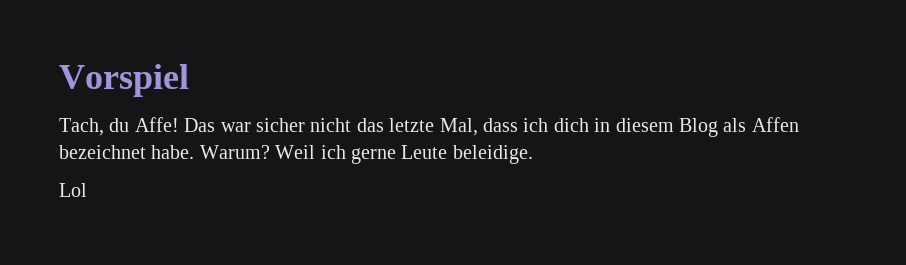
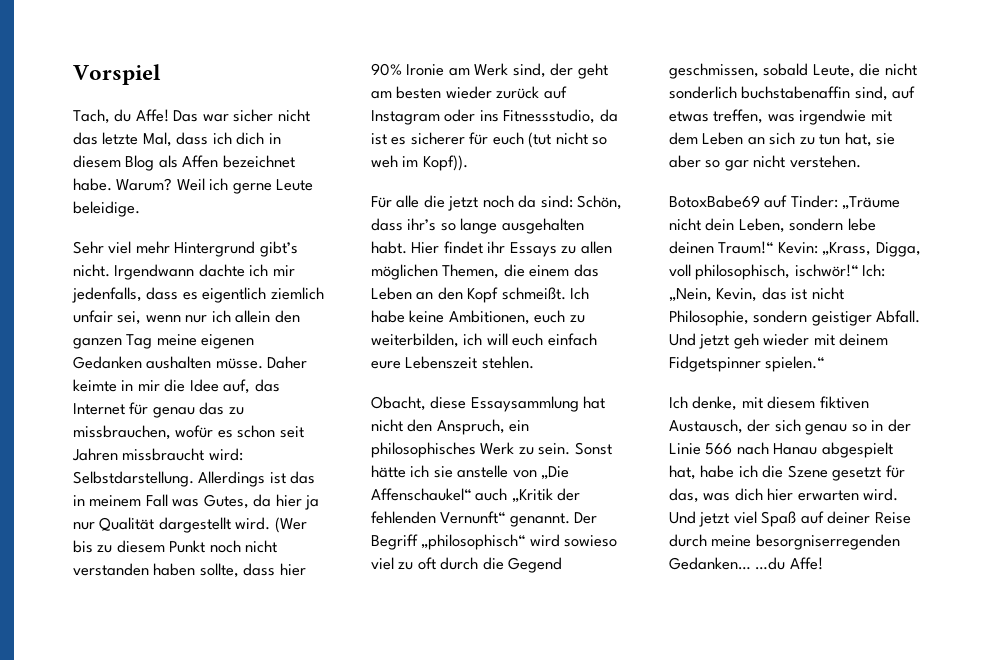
[59,183,87,197] Lol -> [73,241,298,257] [73,264,295,280] [72,287,324,303] [73,310,300,325] [73,334,255,349] [73,356,308,369] [73,379,280,394] [73,402,244,418] [73,425,304,440] [72,448,243,461] [73,471,316,487] [73,494,320,510] [73,517,307,533] [73,540,278,553] [73,563,306,578] [371,63,608,79] [371,86,567,99] [371,109,618,125] [371,132,608,148] [371,155,468,171] [371,195,623,211] [371,218,584,234] [371,241,612,257] [371,264,599,280] [371,287,590,303] [371,310,585,325] [371,333,597,348] [371,356,534,369] [371,396,606,412] [371,419,530,435] [371,442,612,458] [371,465,570,480] [371,488,581,503] [371,511,598,527] [371,534,618,550] [371,557,563,573] [669,63,917,79] [669,86,916,101] [669,109,892,125] [669,132,896,147] [669,155,861,171] [669,195,901,210] [669,218,876,233] [669,241,921,257] [669,264,886,280] [669,287,844,302] [669,310,921,326] [669,333,889,349] [669,356,825,372] [669,396,869,411] [669,419,911,435] [669,442,893,458] [669,465,905,481] [669,488,899,503] [669,511,911,527] [669,534,900,550] [669,557,823,570] Sehr viel mehr Hintergrund gibt’s nicht. Irgendwann dachte ich mir jedenfalls, dass es eigentlich ziemlich unfair sei, wenn nur ich allein den ganzen Tag meine eigenen Gedanken aushalten müsse. Daher keimte in mir die Idee auf, das Internet für genau das zu missbrauchen, wofür es schon seit Jahren missbraucht wird: Selbstdarstellung. Allerdings ist das in meinem Fall was Gutes, da hier ja nur Qualität dargestellt wird. (Wer bis zu diesem Punkt noch nicht verstanden haben sollte, dass hier 90% Ironie am Werk sind, der geht am besten wieder zurück auf Instagram oder ins Fitnessstudio, da ist es sicherer für euch (tut nicht so weh im Kopf)). // Für alle die jetzt noch da sind: Schön, dass ihr’s so lange ausgehalten habt. Hier findet ihr Essays zu allen möglichen Themen, die einem das Leben an den Kopf schmeißt. Ich habe keine Ambitionen, euch zu weiterbilden, ich will euch einfach eure Lebenszeit stehlen. // Obacht, diese Essaysammlung hat nicht den Anspruch, ein philosophisches Werk zu sein. Sonst hätte ich sie anstelle von „Die Affenschaukel“ auch „Kritik der fehlenden Vernunft“ genannt. Der Begriff „philosophisch“ wird sowieso viel zu oft durch die Gegend geschmissen, sobald Leute, die nicht sonderlich buchstabenaffin sind, auf etwas treffen, was irgendwie mit dem Leben an sich zu tun hat, sie aber so gar nicht verstehen. // BotoxBabe69 auf Tinder: „Träume nicht dein Leben, sondern lebe deinen Traum!“ Kevin: „Krass, Digga, voll philosophisch, ischwör!“ Ich: „Nein, Kevin, das ist nicht Philosophie, sondern geistiger Abfall. Und jetzt geh wieder mit deinem Fidgetspinner spielen.“ // Ich denke, mit diesem fiktiven Austausch, der sich genau so in der Linie 566 nach Hanau abgespielt hat, habe ich die Szene gesetzt für das, was dich hier erwarten wird. Und jetzt viel Spaß auf deiner Reise durch meine besorgniserregenden Gedanken… …du Affe!

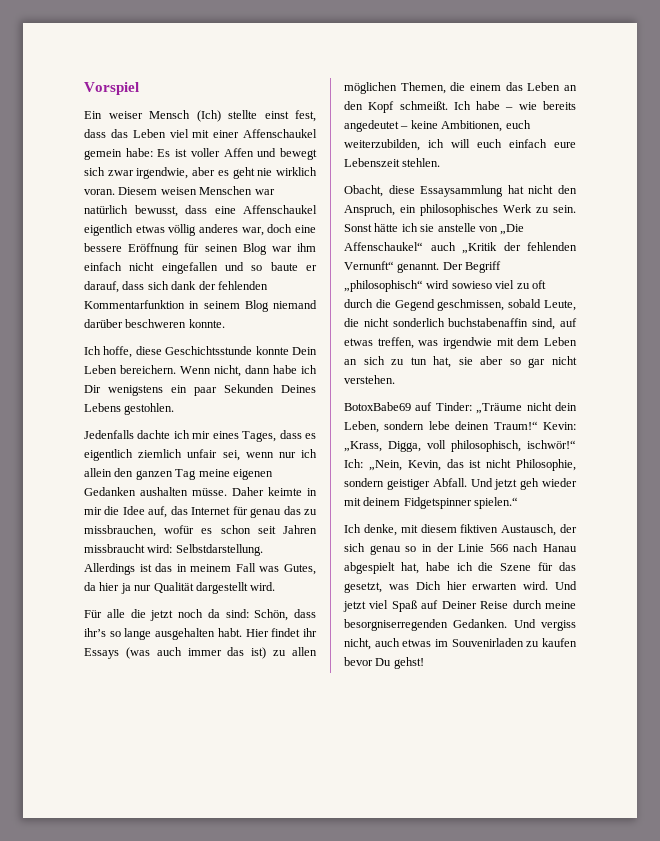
[73,109,310,124] [73,132,281,147] [73,155,295,171] [73,178,314,194] [73,201,140,217] [73,241,298,257] [73,264,195,280] Tach, du Affe! Das war sicher nicht das letzte Mal, dass ich dich in diesem Blog als Affen bezeichnet habe. Warum? Weil ich gerne Leute beleidige. // Sehr viel mehr Hintergrund gibt’s nicht. Irgendwann -> [84,110,316,122] [84,129,317,138] [84,148,317,160] [84,167,317,179] [84,186,275,195] [84,205,317,217] [84,224,316,236] [84,243,316,255] [84,262,317,274] [84,281,268,293] [84,300,317,312] [84,319,225,328] [84,346,317,358] [84,365,317,377] [84,384,316,396] [84,403,175,415] [84,430,134,439] Ein weiser Mensch (Ich) stellte einst fest, dass das Leben viel mit einer Affenschaukel gemein habe: Es ist voller Affen und bewegt sich zwar irgendwie, aber es geht nie wirklich voran. Diesem weisen Menschen war natürlich bewusst, dass eine Affenschaukel eigentlich etwas völlig anderes war, doch eine bessere Eröffnung für seinen Blog war ihm einfach nicht eingefallen und so baute er darauf, dass sich dank der fehlenden Kommentarfunktion in seinem Blog niemand darüber beschweren konnte. // Ich hoffe, diese Geschichtsstunde konnte Dein Leben bereichern. Wenn nicht, dann habe ich Dir wenigstens ein paar Sekunden Deines Lebens gestohlen. // Jedenfalls
[72,287,142,303] jedenfalls, -> [212,431,277,442] eines Tages,
[274,517,307,533] [73,540,278,553] [73,563,306,578] [371,63,608,79] [371,86,567,99] [371,109,618,125] [371,132,608,148] [371,155,468,171] (Wer bis zu diesem Punkt noch nicht verstanden haben sollte, dass hier 90% Ironie am Werk sind, der geht am besten wieder zurück auf Instagram oder ins Fitnessstudio, da ist es sicherer für euch (tut nicht so weh im Kopf)). -> (276, 586) none
(557, 249) none -> [125,647,267,659] (was auch immer das ist)
(405, 316) none -> [505,101,576,110] [344,120,409,132] – wie bereits angedeutet –
[569,315,585,323] [371,333,459,348] zu weiterbilden, -> [344,139,420,151] weiterzubilden,
[832,465,905,481] [669,488,763,503] gesetzt für das, was dich -> [538,562,576,571] [344,581,441,593] für das gesetzt, was Dich
[827,511,871,524] deiner -> [441,601,477,609] Deiner
[669,557,823,570] Gedanken… …du Affe! -> [453,619,576,631] [344,638,577,650] [344,657,424,669] Gedanken. Und vergiss nicht, auch etwas im Souvenirladen zu kaufen bevor Du gehst!

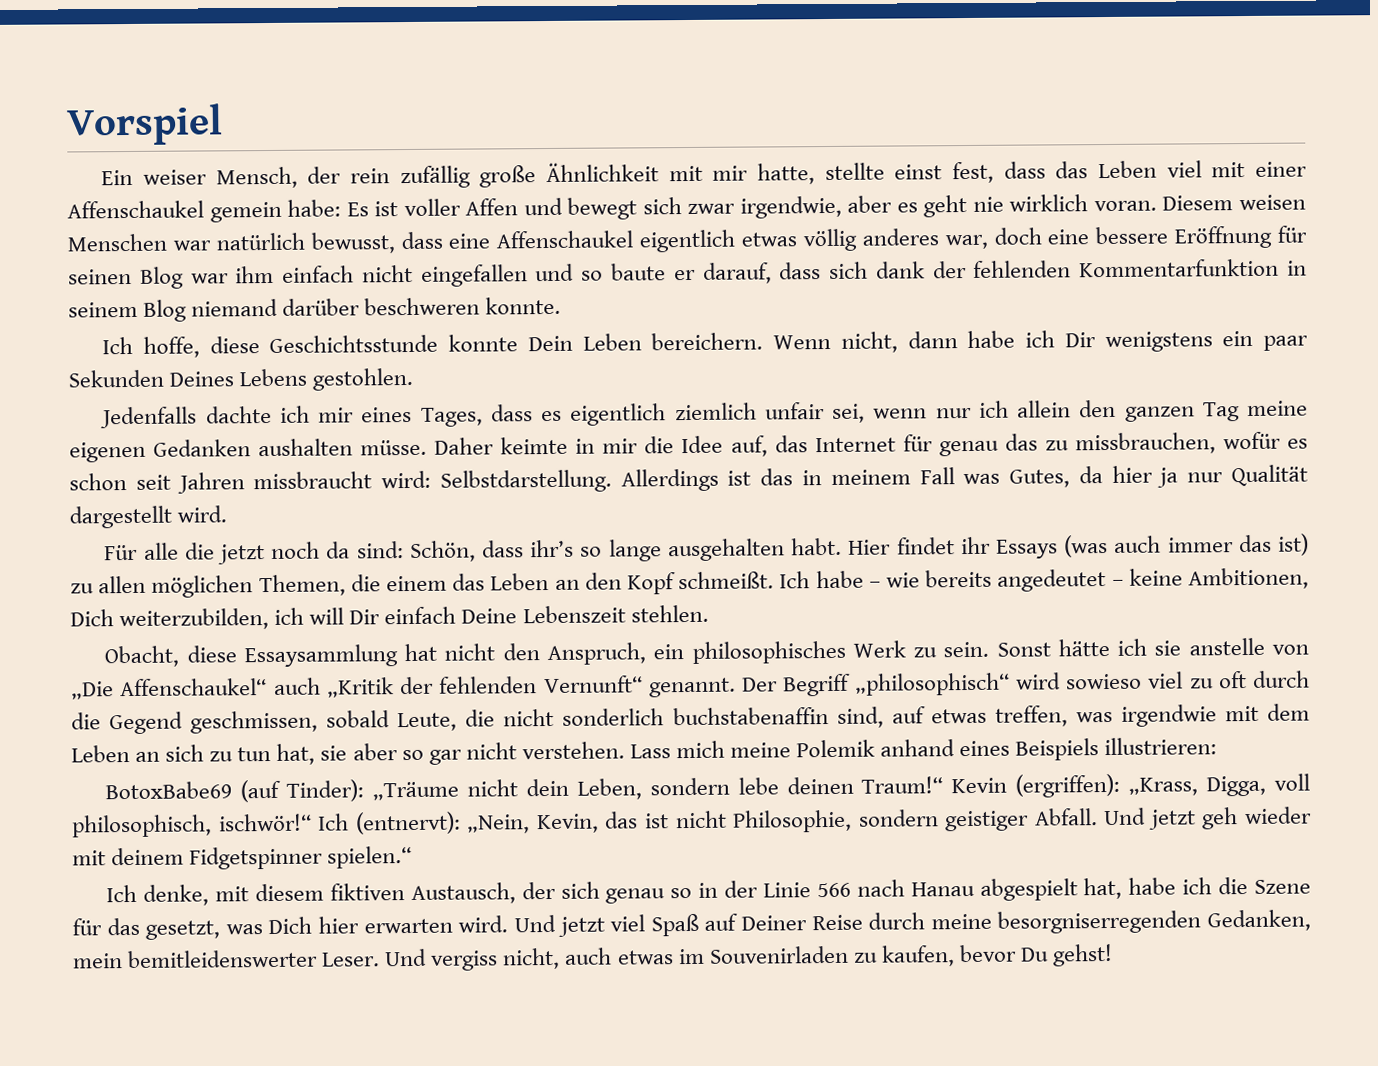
[149,110,221,122] Mensch (Ich) -> [215,162,815,189] Mensch, der rein zufällig große Ähnlichkeit mit mir hatte,
[505,120,531,129] euch -> [70,609,114,627] Dich
[477,139,576,148] euch einfach eure -> [349,606,518,625] Dir einfach Deine
(395, 379) none -> [629,737,1218,761] Lass mich meine Polemik anhand eines Beispiels illustrieren:
[415,402,472,411] auf Tinder: -> [240,779,365,803] (auf Tinder):
[543,422,576,430] Kevin: -> [951,773,1121,798] Kevin (ergriffen):
[344,459,363,468] Ich: -> [317,811,461,835] Ich (entnervt):
[453,619,508,628] Gedanken. -> [1206,909,1311,932] [72,949,381,969] Gedanken, mein bemitleidenswerter Leser.
[542,638,577,647] kaufen -> [880,945,955,967] kaufen,

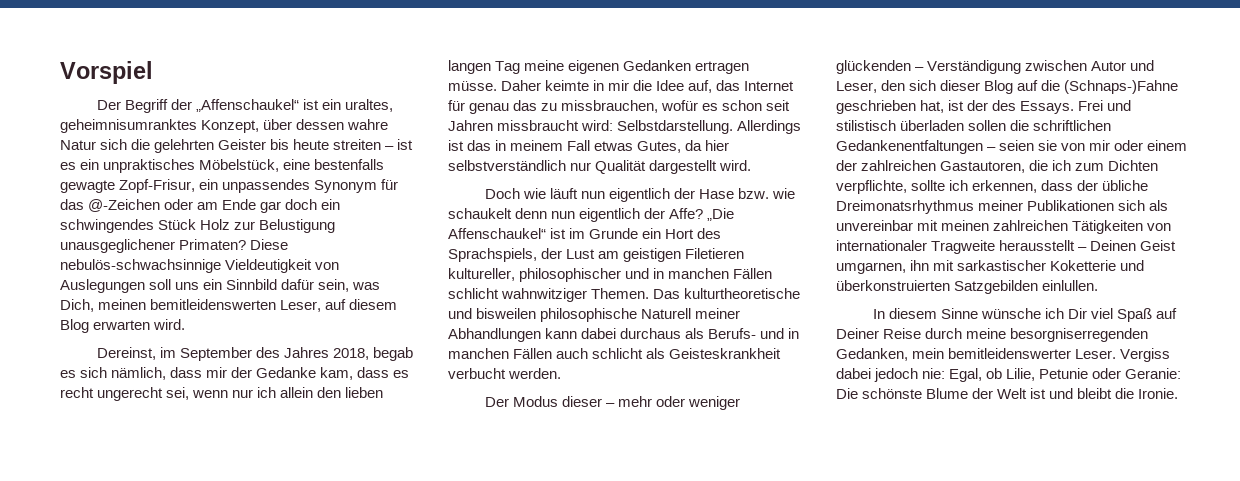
[101,160,1307,189] [67,194,1306,223] [67,225,1307,254] [68,258,1308,289] [68,296,562,322] [102,330,1309,358] [68,367,414,391] [100,402,825,429] Ein weiser Mensch, der rein zufällig große Ähnlichkeit mit mir hatte, stellte einst fest, dass das Leben viel mit einer Affenschaukel gemein habe: Es ist voller Affen und bewegt sich zwar irgendwie, aber es geht nie wirklich voran. Diesem weisen Menschen war natürlich bewusst, dass eine Affenschaukel eigentlich etwas völlig anderes war, doch eine bessere Eröffnung für seinen Blog war ihm einfach nicht eingefallen und so baute er darauf, dass sich dank der fehlenden Kommentarfunktion in seinem Blog niemand darüber beschweren konnte. // Ich hoffe, diese Geschichtsstunde konnte Dein Leben bereichern. Wenn nicht, dann habe ich Dir wenigstens ein paar Sekunden Deines Lebens gestohlen. // Jedenfalls dachte ich mir eines Tages, dass es eigentlich ziemlich unfair -> [96,99,394,113] [60,119,389,133] [60,139,414,153] [60,159,385,173] [60,179,399,193] [60,199,341,213] [60,219,336,233] [60,239,289,253] [60,259,340,273] [60,279,381,293] [60,299,398,312] [60,319,186,333] [96,347,414,361] [60,367,410,380] [60,387,164,401] Der Begriff der „Affenschaukel“ ist ein uraltes, geheimnisumranktes Konzept, über dessen wahre Natur sich die gelehrten Geister bis heute streiten – ist es ein unpraktisches Möbelstück, eine bestenfalls gewagte Zopf-Frisur, ein unpassendes Synonym für das @-Zeichen oder am Ende gar doch ein schwingendes Stück Holz zur Belustigung unausgeglichener Primaten? Diese nebulös-schwachsinnige Vieldeutigkeit von Auslegungen soll uns ein Sinnbild dafür sein, was Dich, meinen bemitleidenswerten Leser, auf diesem Blog erwarten wird. // Dereinst, im September des Jahres 2018, begab es sich nämlich, dass mir der Gedanke kam, dass es recht ungerecht
[1124,406,1195,422] ganzen -> [345,387,384,398] [448,60,491,74] lieben langen
[258,438,354,457] aushalten -> [695,61,750,74] ertragen
[963,473,1001,485] was -> [594,141,634,151] etwas
[1157,467,1179,488] ja -> [448,160,566,171] selbstverständlich
[104,533,1309,565] [70,567,1310,598] [70,604,709,631] [104,637,1309,668] [71,670,1310,700] [71,703,1310,735] [71,737,1218,765] [105,773,1310,803] [72,806,1312,838] [72,845,413,870] [106,877,1312,906] [72,914,605,940] Für alle die jetzt noch da sind: Schön, dass ihr’s so lange ausgehalten habt. Hier findet ihr Essays (was auch immer das ist) zu allen möglichen Themen, die einem das Leben an den Kopf schmeißt. Ich habe – wie bereits angedeutet – keine Ambitionen, Dich weiterzubilden, ich will Dir einfach Deine Lebenszeit stehlen. // Obacht, diese Essaysammlung hat nicht den Anspruch, ein philosophisches Werk zu sein. Sonst hätte ich sie anstelle von „Die Affenschaukel“ auch „Kritik der fehlenden Vernunft“ genannt. Der Begriff „philosophisch“ wird sowieso viel zu oft durch die Gegend geschmissen, sobald Leute, die nicht sonderlich buchstabenaffin sind, auf etwas treffen, was irgendwie mit dem Leben an sich zu tun hat, sie aber so gar nicht verstehen. Lass mich meine Polemik anhand eines Beispiels illustrieren: // BotoxBabe69 (auf Tinder): „Träume nicht dein Leben, sondern lebe deinen Traum!“ Kevin (ergriffen): „Krass, Digga, voll philosophisch, ischwör!“ Ich (entnervt): „Nein, Kevin, das ist nicht Philosophie, sondern geistiger Abfall. Und jetzt geh wieder mit deinem Fidgetspinner spielen.“ // Ich denke, mit diesem fiktiven Austausch, der sich genau so in der Linie 566 nach Hanau abgespielt hat, habe ich die Szene für das gesetzt, was Dich hier erwarten wird. Und jetzt -> [484,188,796,202] [448,208,735,222] [448,228,722,239] [448,248,745,262] [448,268,773,282] [448,288,801,302] [448,308,741,322] [448,328,800,342] [448,348,782,359] [448,368,562,379] [484,396,741,410] [836,60,1155,74] [836,80,1179,94] [836,100,1132,114] [836,120,1112,131] [836,140,1188,154] [836,160,1159,173] [836,180,1149,194] [836,200,1169,214] [836,220,1172,234] [836,240,1177,254] [836,260,1145,274] [836,280,1099,294] [872,308,1088,319] Doch wie läuft nun eigentlich der Hase bzw. wie schaukelt denn nun eigentlich der Affe? „Die Affenschaukel“ ist im Grunde ein Hort des Sprachspiels, der Lust am geistigen Filetieren kultureller, philosophischer und in manchen Fällen schlicht wahnwitziger Themen. Das kulturtheoretische und bisweilen philosophische Naturell meiner Abhandlungen kann dabei durchaus als Berufs- und in manchen Fällen auch schlicht als Geisteskrankheit verbucht werden. // Der Modus dieser – mehr oder weniger glückenden – Verständigung zwischen Autor und Leser, den sich dieser Blog auf die (Schnaps-)Fahne geschrieben hat, ist der des Essays. Frei und stilistisch überladen sollen die schriftlichen Gedankenentfaltungen – seien sie von mir oder einem der zahlreichen Gastautoren, die ich zum Dichten verpflichte, sollte ich erkennen, dass der übliche Dreimonatsrhythmus meiner Publikationen sich als unvereinbar mit meinen zahlreichen Tätigkeiten von internationaler Tragweite herausstellt – Deinen Geist umgarnen, ihn mit sarkastischer Koketterie und überkonstruierten Satzgebilden einlullen. // In diesem Sinne wünsche ich Dir
[384,943,1114,971] Und vergiss nicht, auch etwas im Souvenirladen zu kaufen, bevor Du gehst! -> [1120,348,1171,362] [836,368,1182,382] [836,388,1179,399] Vergiss dabei jedoch nie: Egal, ob Lilie, Petunie oder Geranie: Die schönste Blume der Welt ist und bleibt die Ironie.

